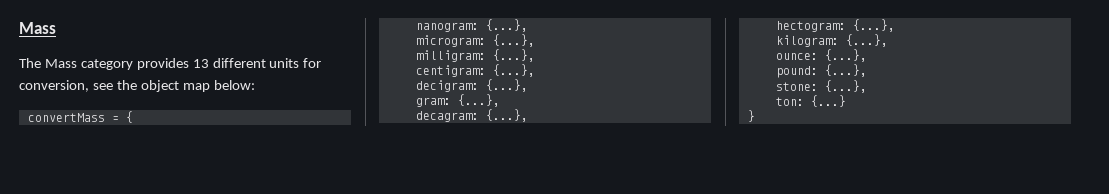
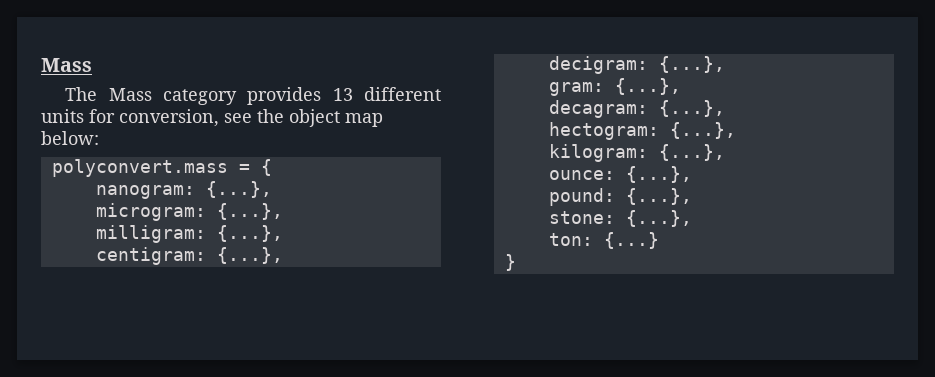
[27,113,105,122] convertMass -> [51,159,228,177] polyconvert.mass

